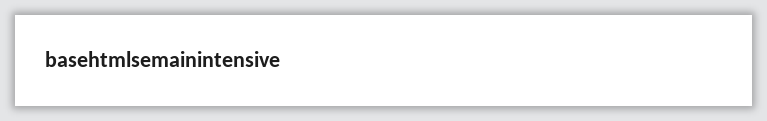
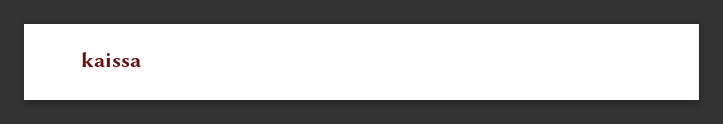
[45,51,280,67] basehtmlsemainintensive -> [81,52,141,67] kaissa

